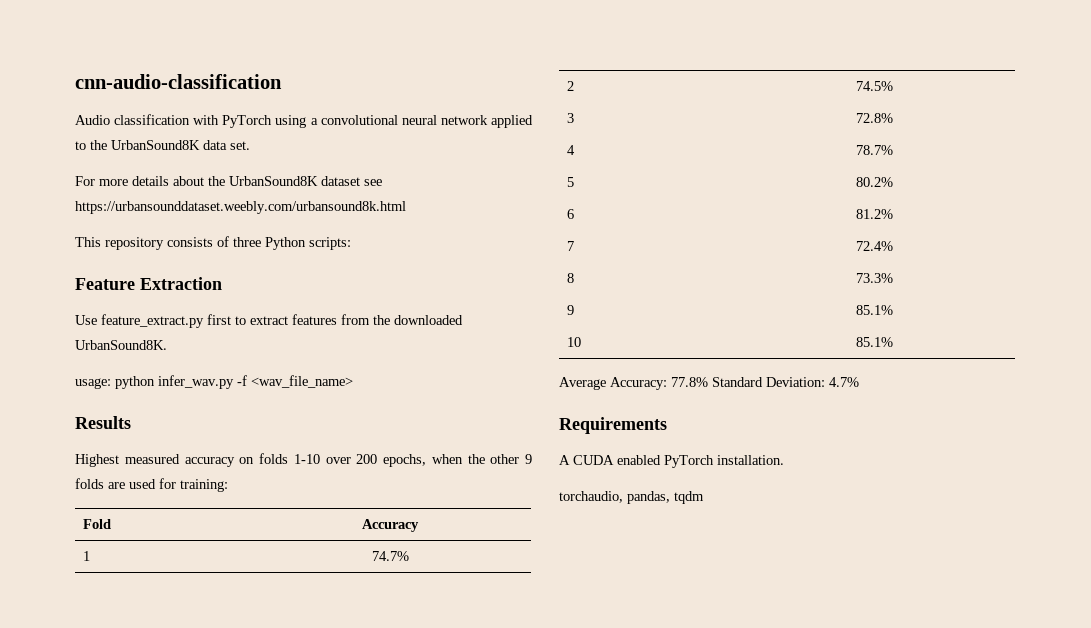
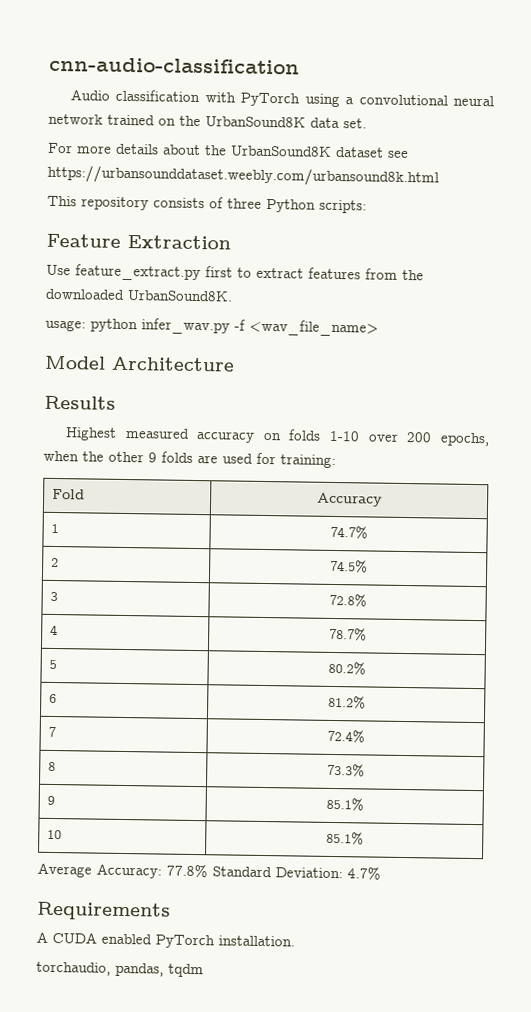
[490,115,533,128] [75,141,86,150] applied to -> [107,114,176,126] trained on
(353, 381) none -> [44,355,235,372] // Model Architecture

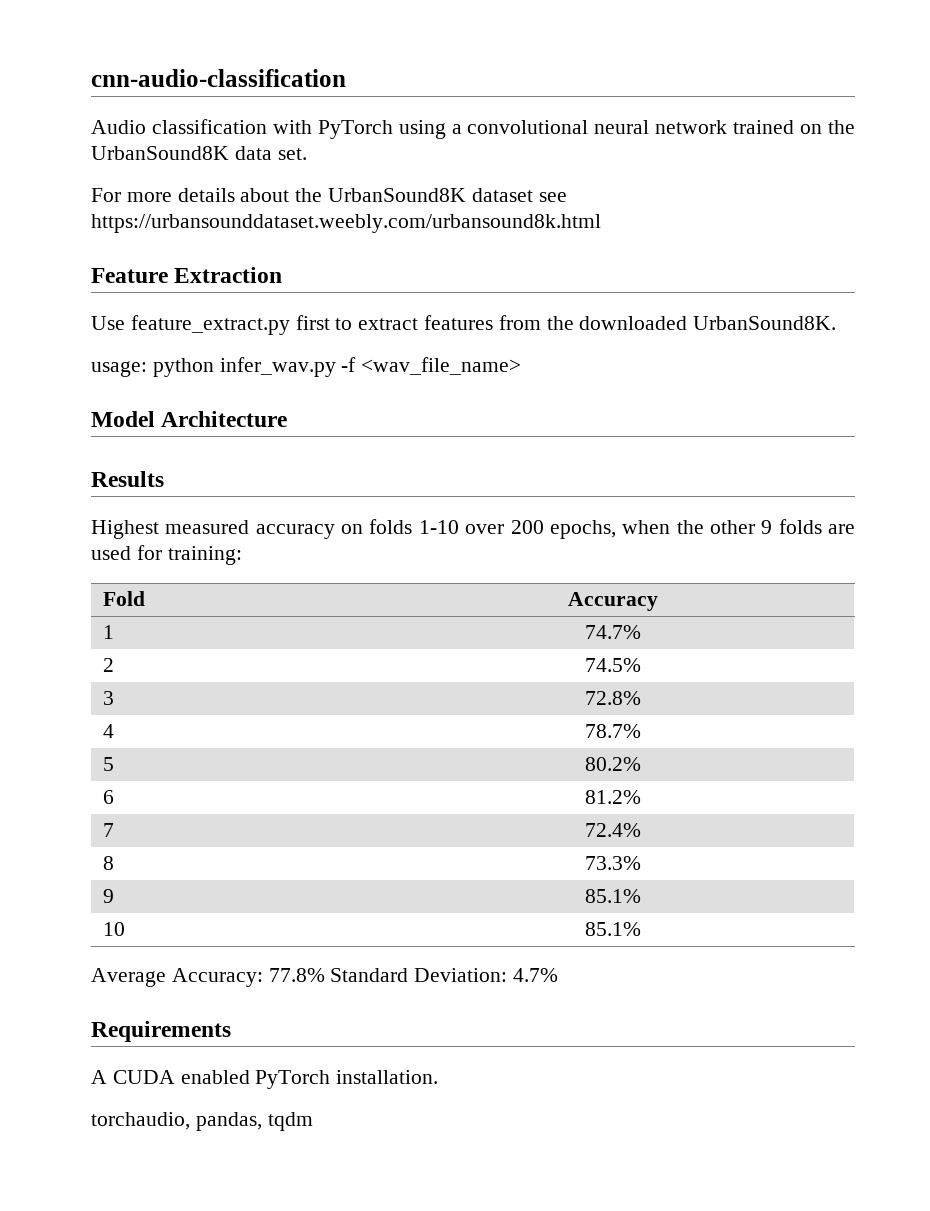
[47,195,367,214] // This repository consists of three Python scripts: -> (601, 223) none

